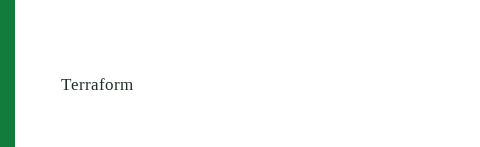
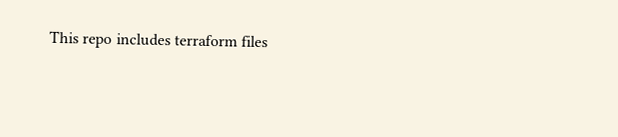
[61,78,133,90] Terraform -> [49,30,269,49] This repo includes terraform files

